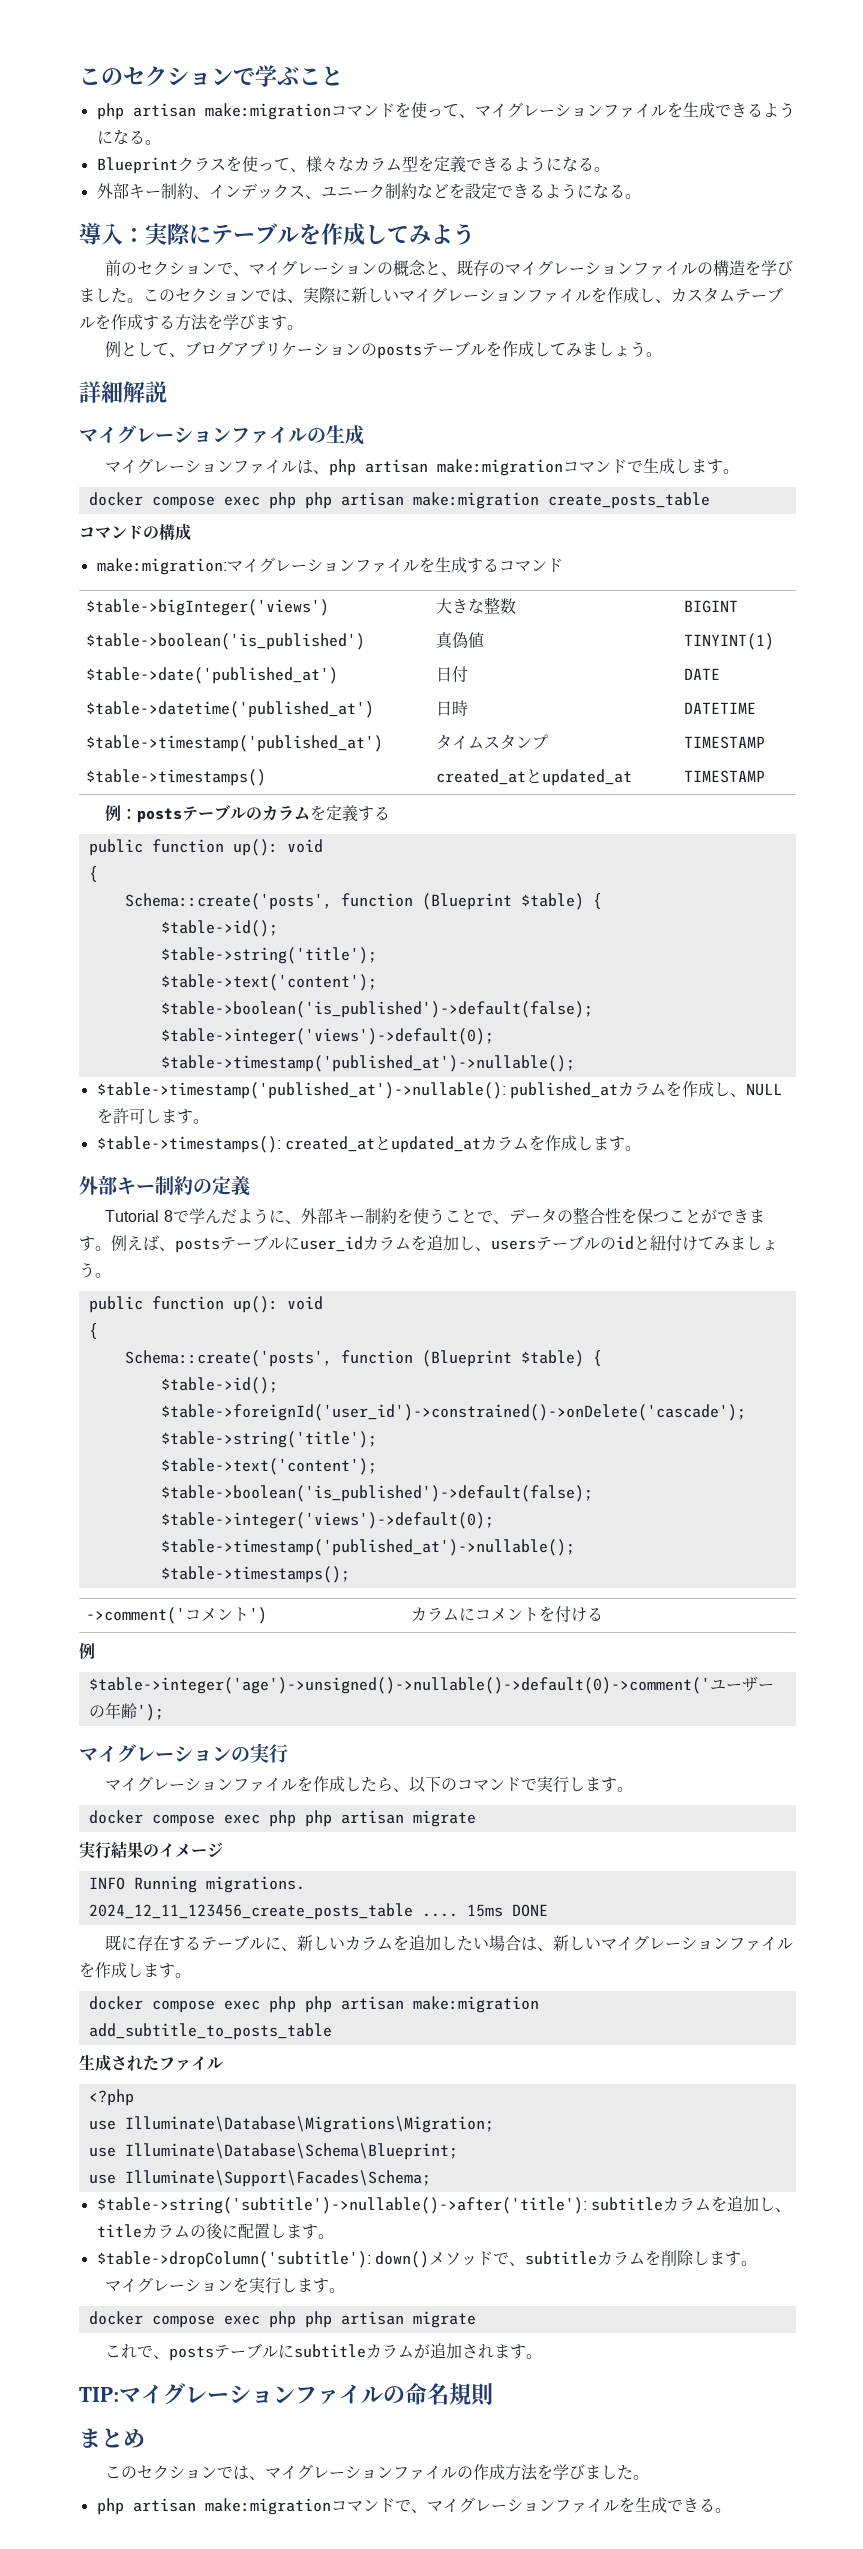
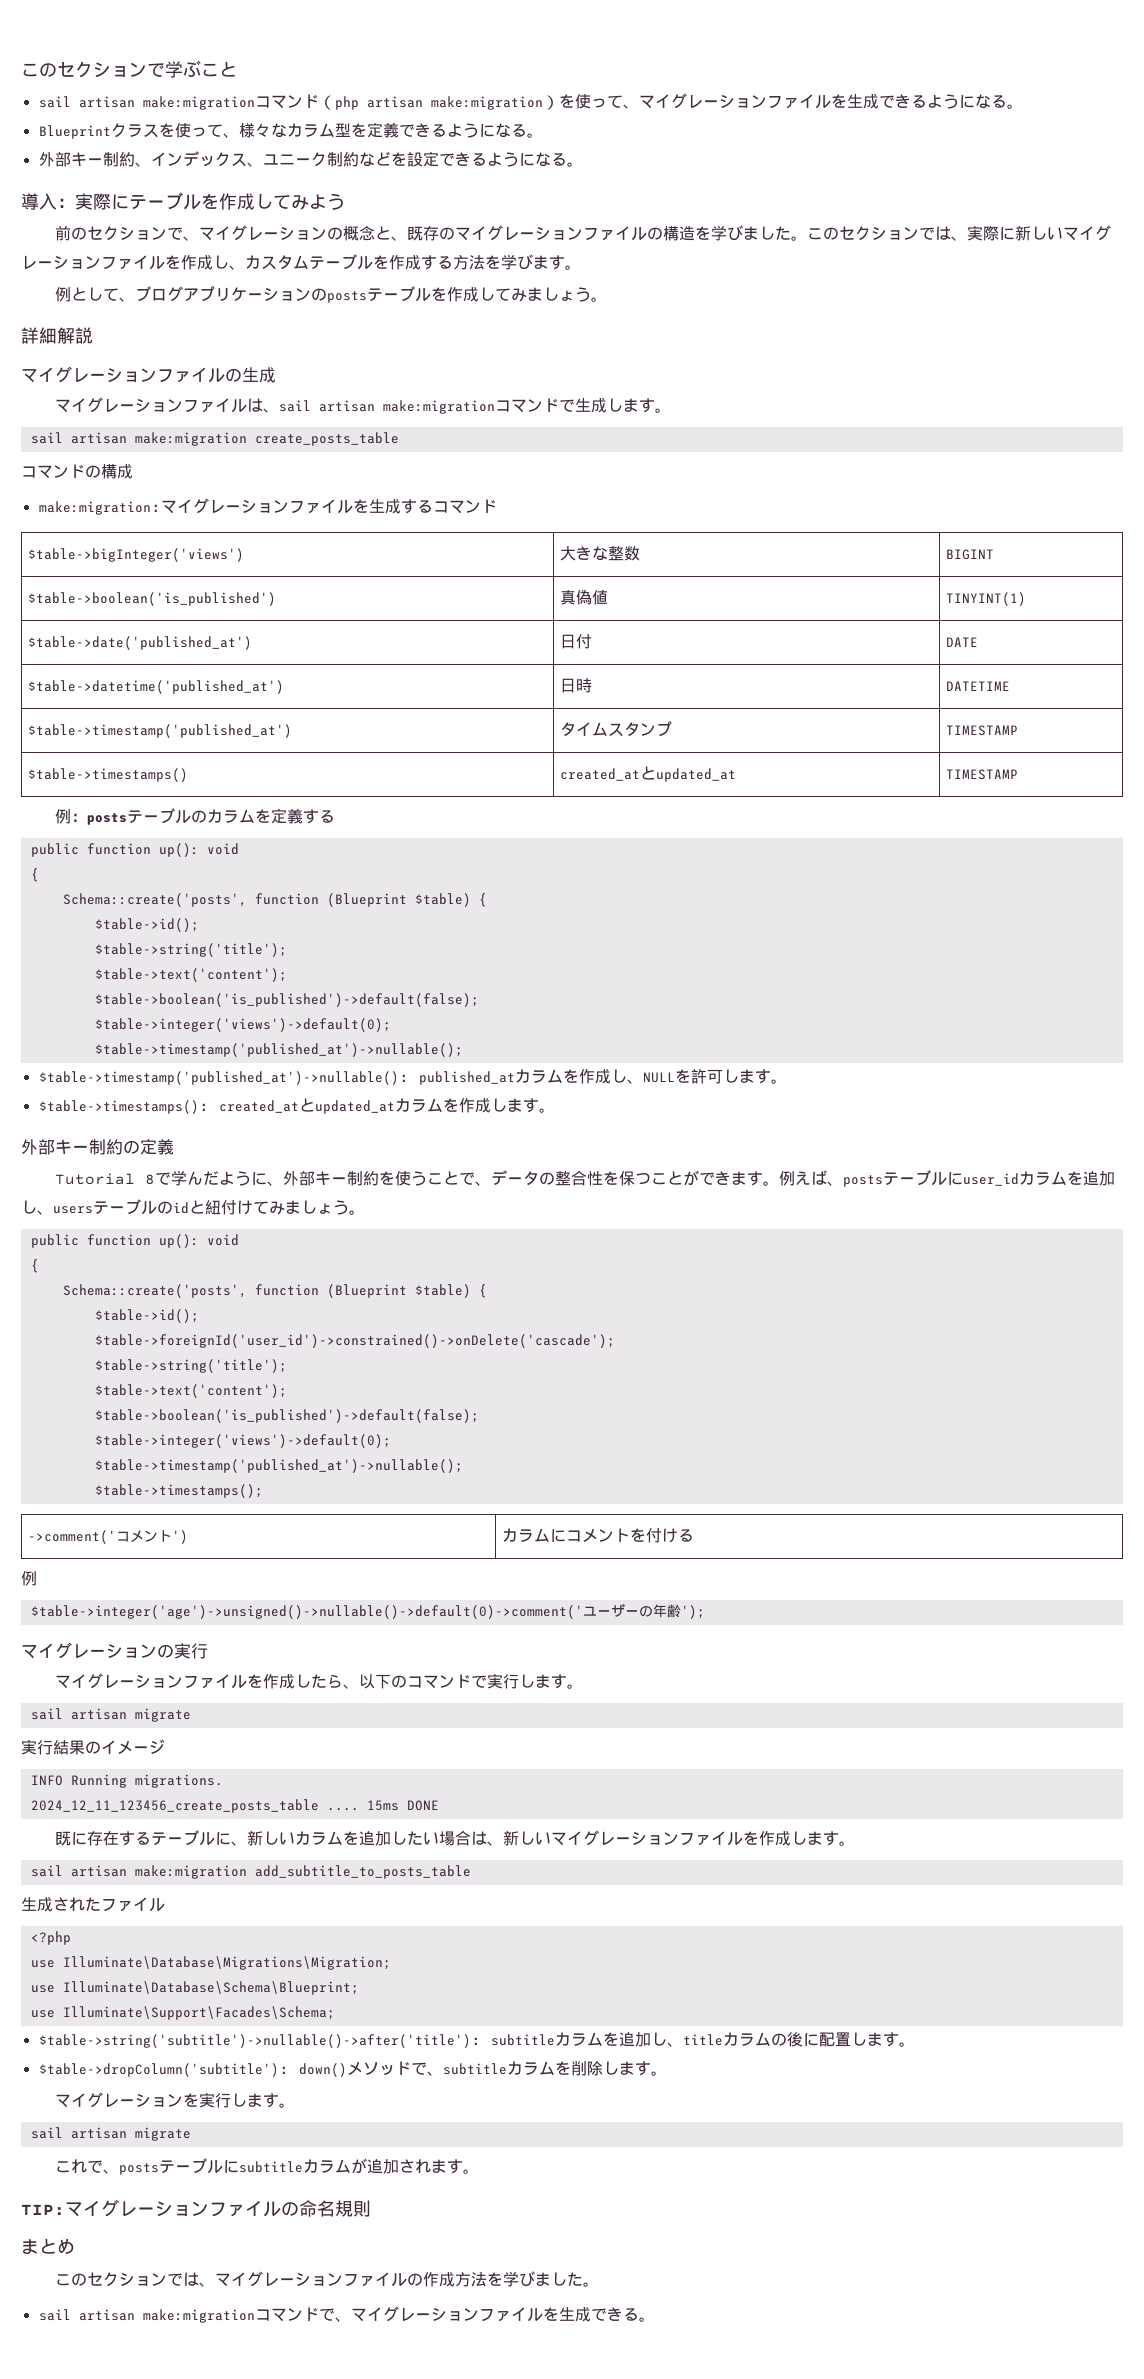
[96,103,395,120] php artisan make:migrationコマンド -> [38,94,559,110] sail artisan make:migrationコマンド（php artisan make:migration）
[329,459,357,476] php -> [279,400,312,412] sail
[88,492,332,509] docker compose exec php php -> [30,432,63,444] sail
[88,1810,332,1827] docker compose exec php php -> [30,1708,63,1720] sail
[88,1996,332,2013] docker compose exec php php -> [30,1865,63,1877] sail
[88,2311,332,2328] docker compose exec php php -> [30,2127,63,2139] sail
[96,2498,124,2515] php -> [38,2309,71,2321] sail

